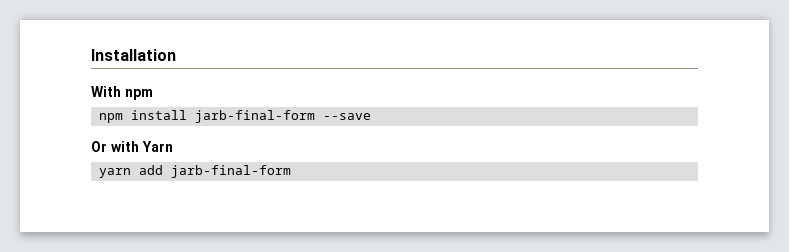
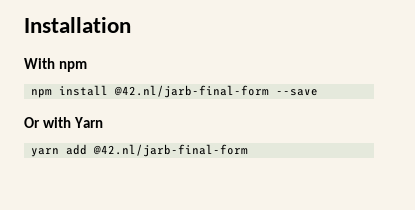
[194,110,315,123] jarb-final-form -> [113,85,269,98] @42.nl/jarb-final-form
[170,165,291,178] jarb-final-form -> [92,144,248,157] @42.nl/jarb-final-form

